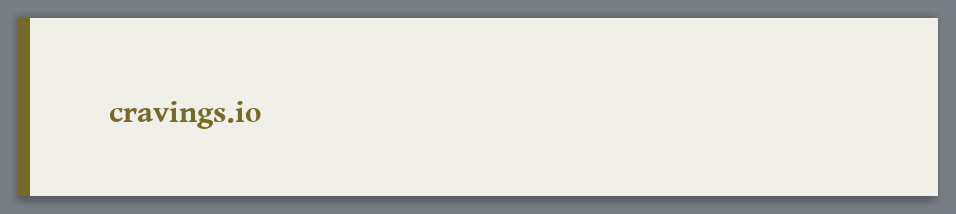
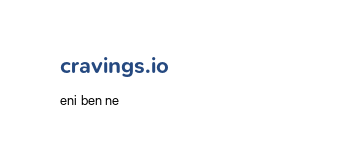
(262, 115) none -> [60,95,120,105] // eni ben ne

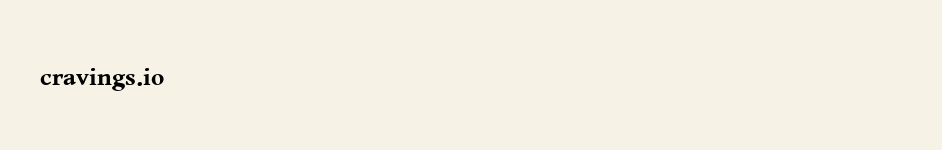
[60,95,120,105] // eni ben ne -> (164, 79) none

